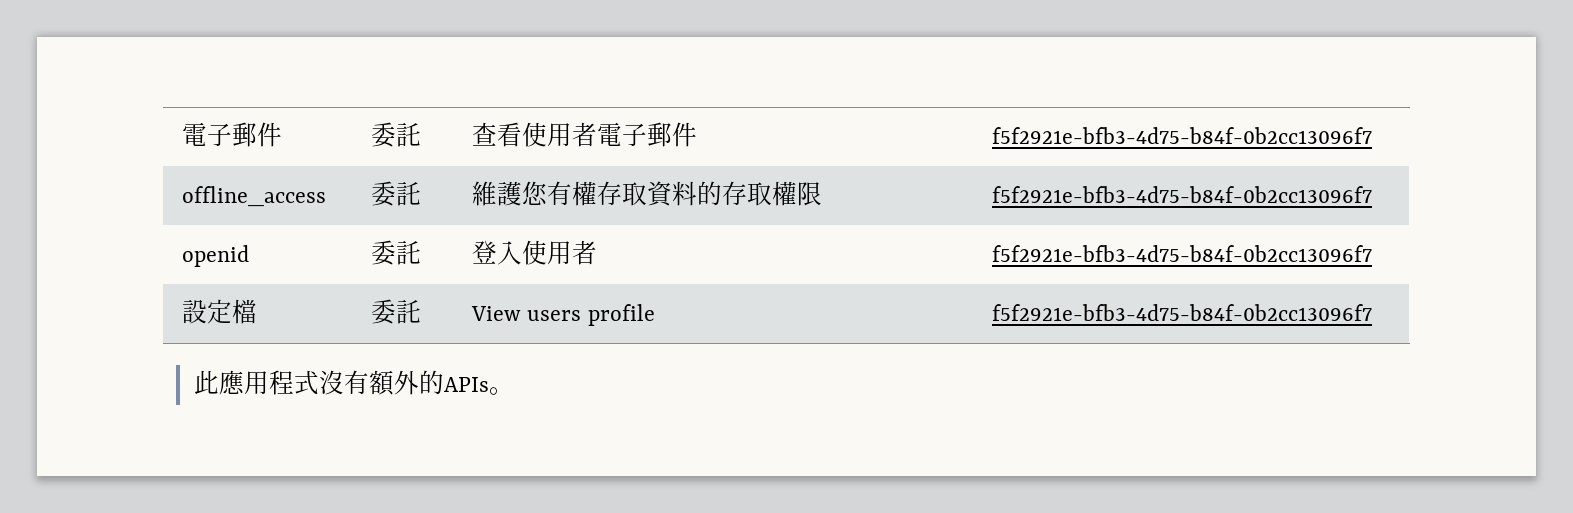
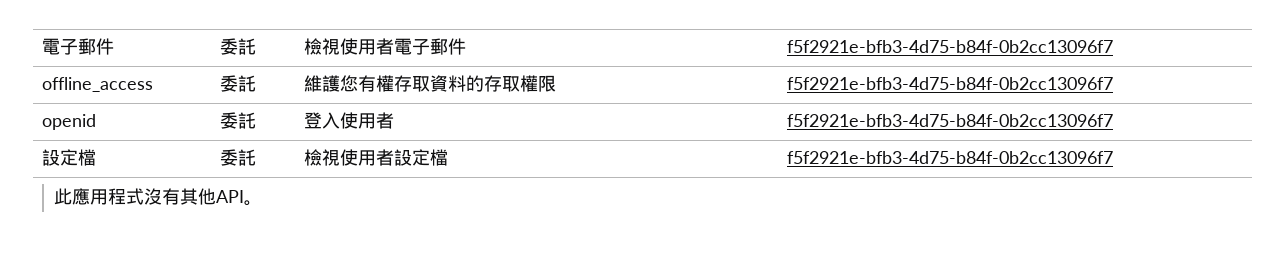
[471,122,522,147] 查看 -> [304,38,341,55] 檢視
[470,304,656,326] View users profile -> [304,149,449,166] 檢視使用者設定檔
[368,370,489,396] 額外的APIs -> [180,188,245,205] 其他API

